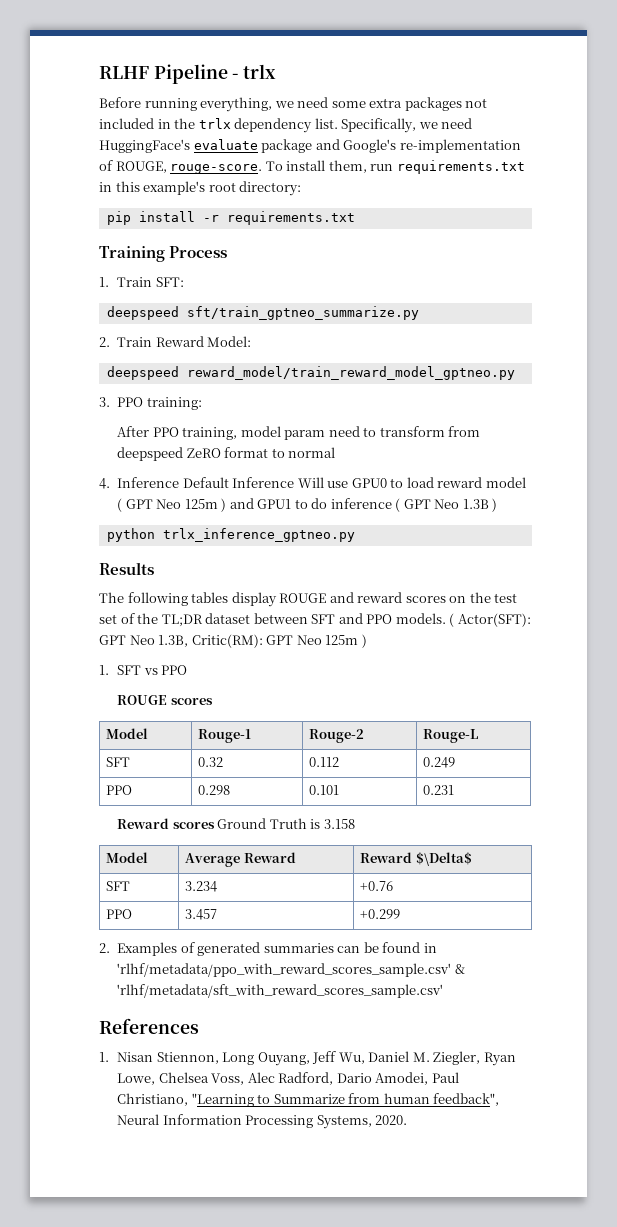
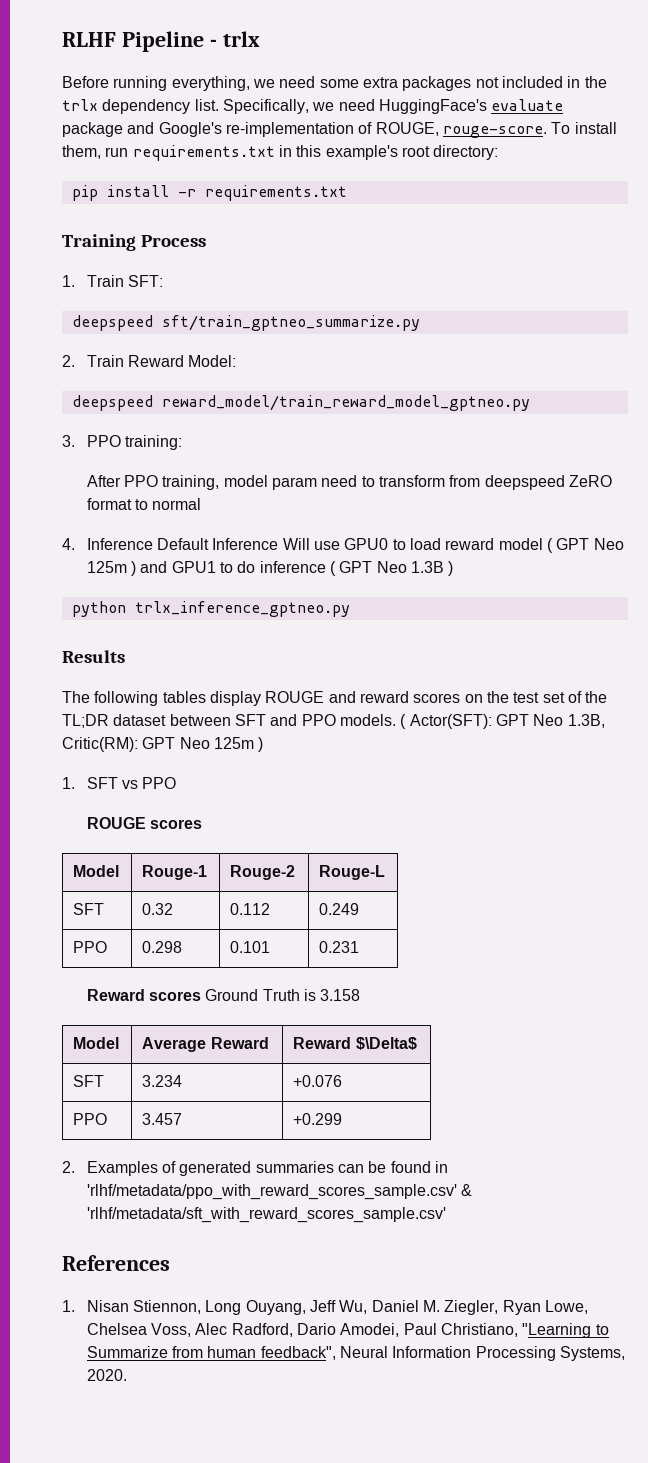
[360,881,394,891] +0.76 -> [293,1075,343,1087] +0.076

